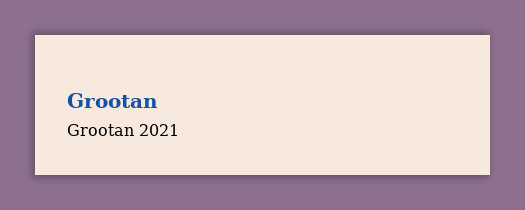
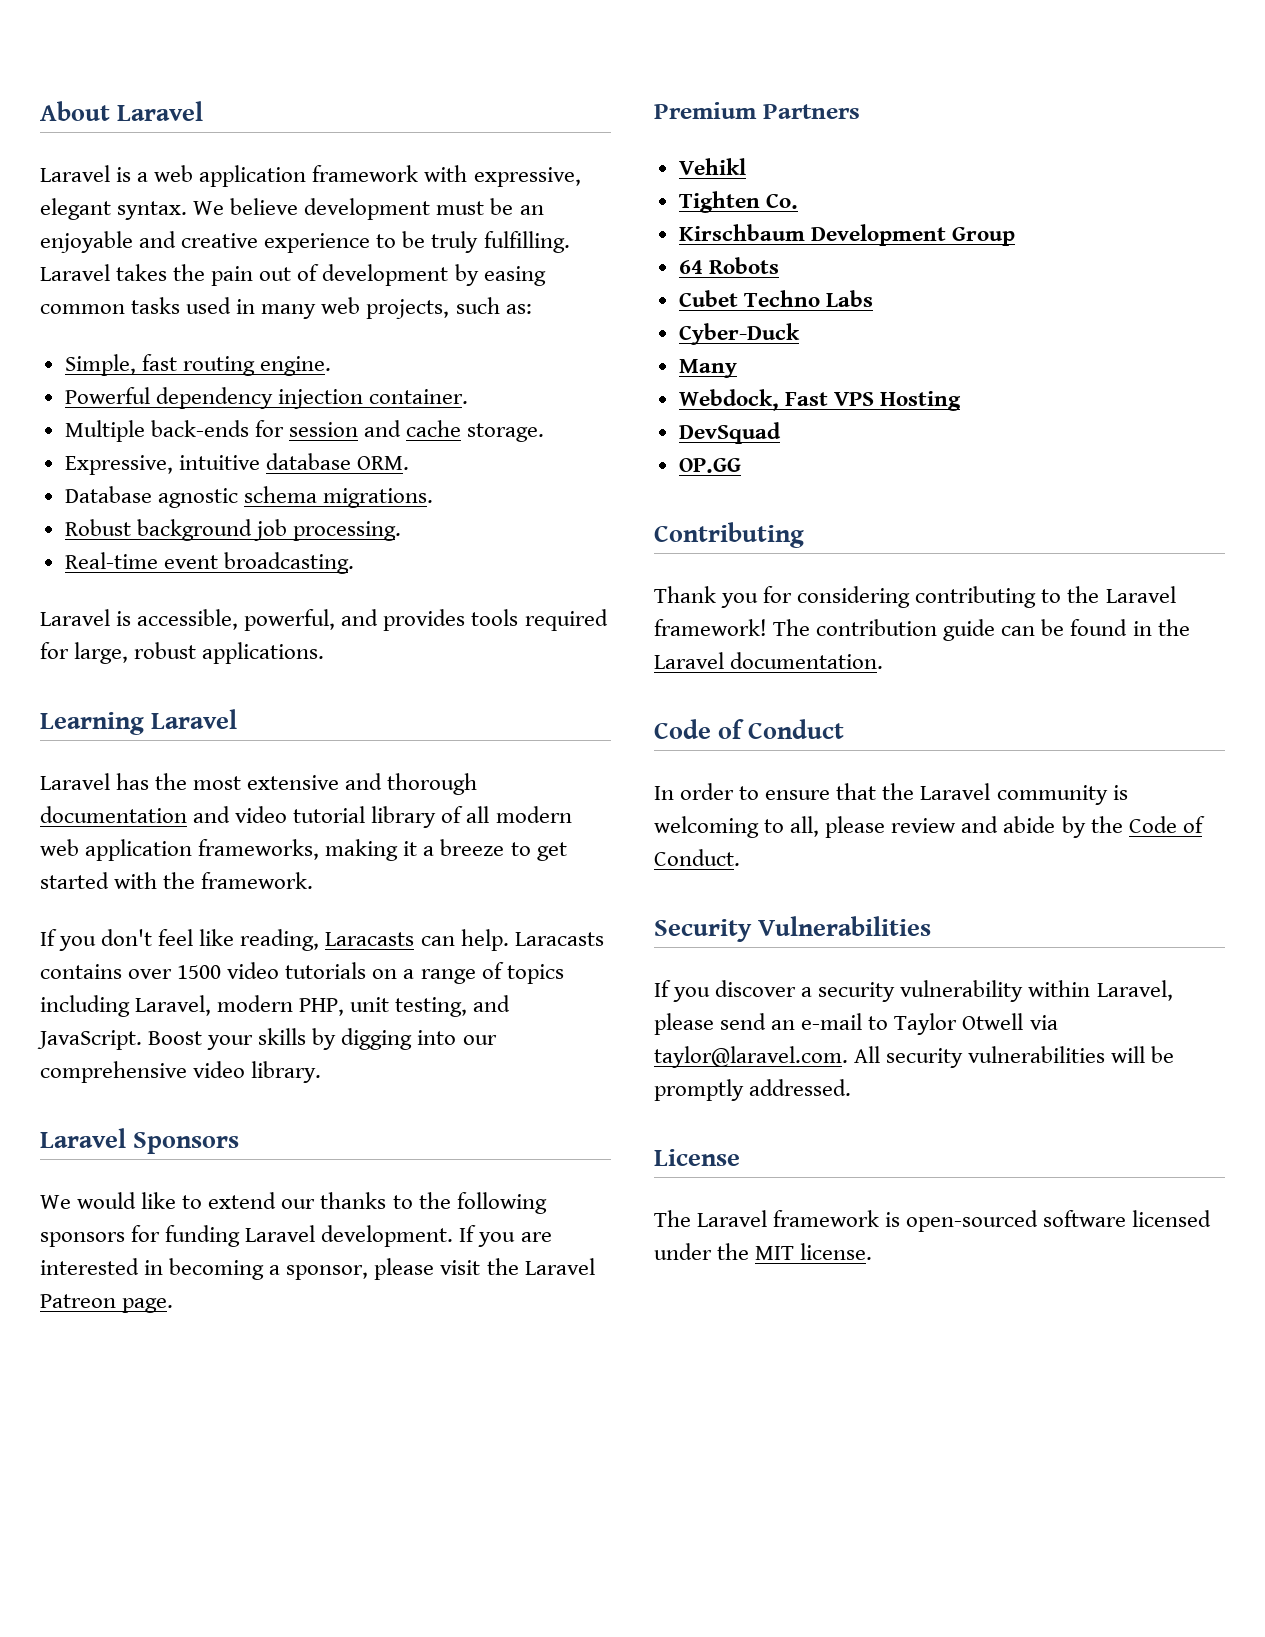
[67,93,158,108] [67,124,179,136] Grootan // Grootan 2021 -> [40,101,204,121] [40,165,581,187] [40,198,544,220] [40,231,570,253] [40,264,546,286] [40,297,532,319] [64,354,331,376] [64,387,468,409] [64,420,545,442] [64,453,409,475] [64,486,433,508] [64,519,401,541] [64,552,354,574] [40,609,608,631] [40,642,325,664] [40,709,238,735] [40,773,478,795] [40,806,572,828] [40,839,567,861] [40,872,314,889] [40,929,604,951] [40,962,564,984] [40,995,511,1017] [37,1028,497,1050] [40,1061,322,1083] [40,1128,240,1154] [40,1192,547,1214] [40,1225,552,1247] [40,1258,595,1280] [40,1294,174,1313] [654,102,860,119] [678,158,746,175] [678,191,798,213] [678,224,1015,246] [678,257,779,274] [678,290,873,307] [678,323,800,345] [678,359,737,378] [678,389,961,411] [678,422,781,444] [678,458,741,473] [654,522,804,548] [654,586,1176,608] [654,619,1190,641] [654,652,884,669] [654,719,845,739] [654,783,1128,805] [654,816,1205,838] [654,849,740,866] [654,916,932,942] [654,980,1173,1002] [654,1013,1058,1035] [654,1046,1175,1068] [654,1079,852,1101] [654,1149,740,1166] [654,1210,1212,1232] [654,1243,873,1260] About Laravel // Laravel is a web application framework with expressive, elegant syntax. We believe development must be an enjoyable and creative experience to be truly fulfilling. Laravel takes the pain out of development by easing common tasks used in many web projects, such as: // Simple, fast routing engine. // Powerful dependency injection container. // Multiple back-ends for session and cache storage. // Expressive, intuitive database ORM. // Database agnostic schema migrations. // Robust background job processing. // Real-time event broadcasting. // Laravel is accessible, powerful, and provides tools required for large, robust applications. // Learning Laravel // Laravel has the most extensive and thorough documentation and video tutorial library of all modern web application frameworks, making it a breeze to get started with the framework. // If you don't feel like reading, Laracasts can help. Laracasts contains over 1500 video tutorials on a range of topics including Laravel, modern PHP, unit testing, and JavaScript. Boost your skills by digging into our comprehensive video library. // Laravel Sponsors // We would like to extend our thanks to the following sponsors for funding Laravel development. If you are interested in becoming a sponsor, please visit the Laravel Patreon page. // Premium Partners // Vehikl // Tighten Co. // Kirschbaum Development Group // 64 Robots // Cubet Techno Labs // Cyber-Duck // Many // Webdock, Fast VPS Hosting // DevSquad // OP.GG // Contributing // Thank you for considering contributing to the Laravel framework! The contribution guide can be found in the Laravel documentation. // Code of Conduct // In order to ensure that the Laravel community is welcoming to all, please review and abide by the Code of Conduct. // Security Vulnerabilities // If you discover a security vulnerability within Laravel, please send an e-mail to Taylor Otwell via taylor@laravel.com. All security vulnerabilities will be promptly addressed. // License // The Laravel framework is open-sourced software licensed under the MIT license.

